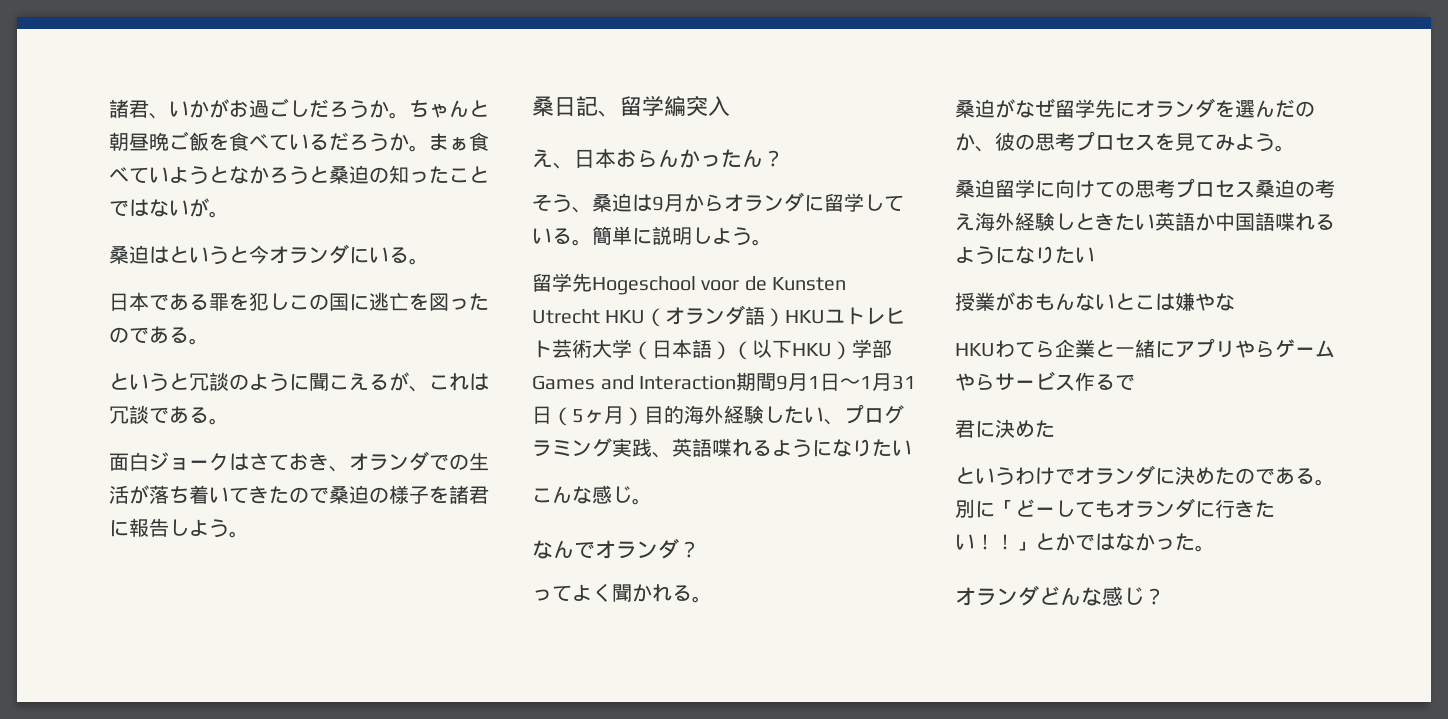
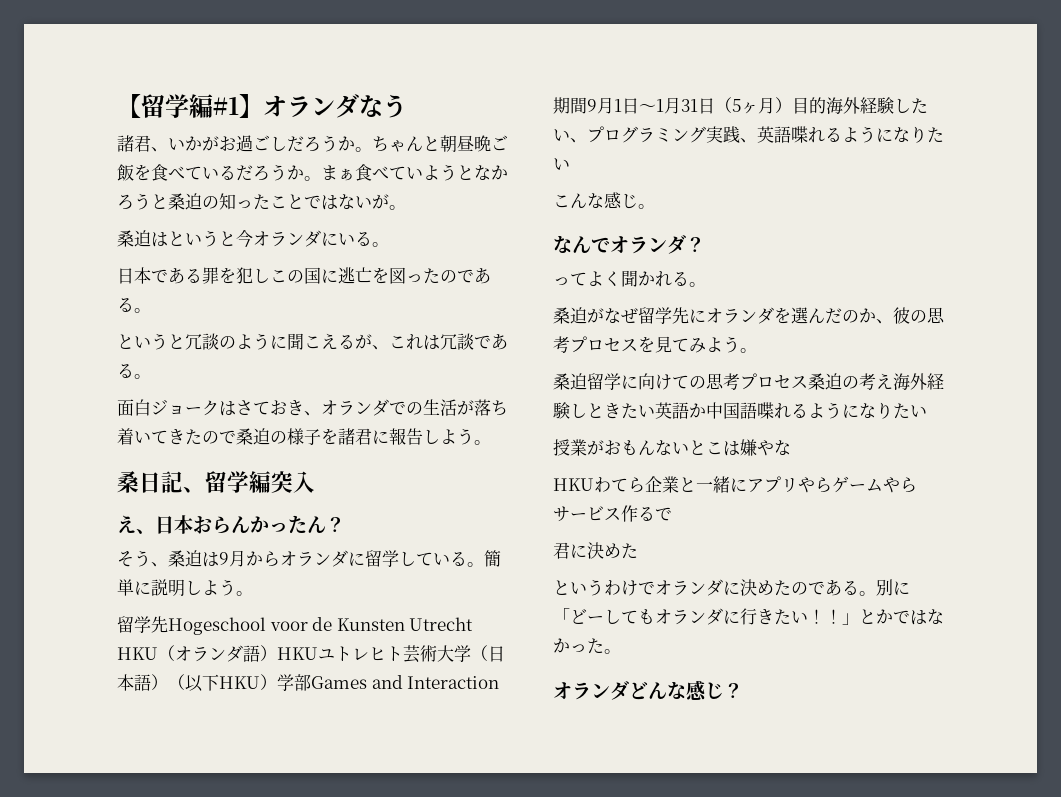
(109, 108) none -> [117,94,407,118] 【留学編#1】オランダなう //

